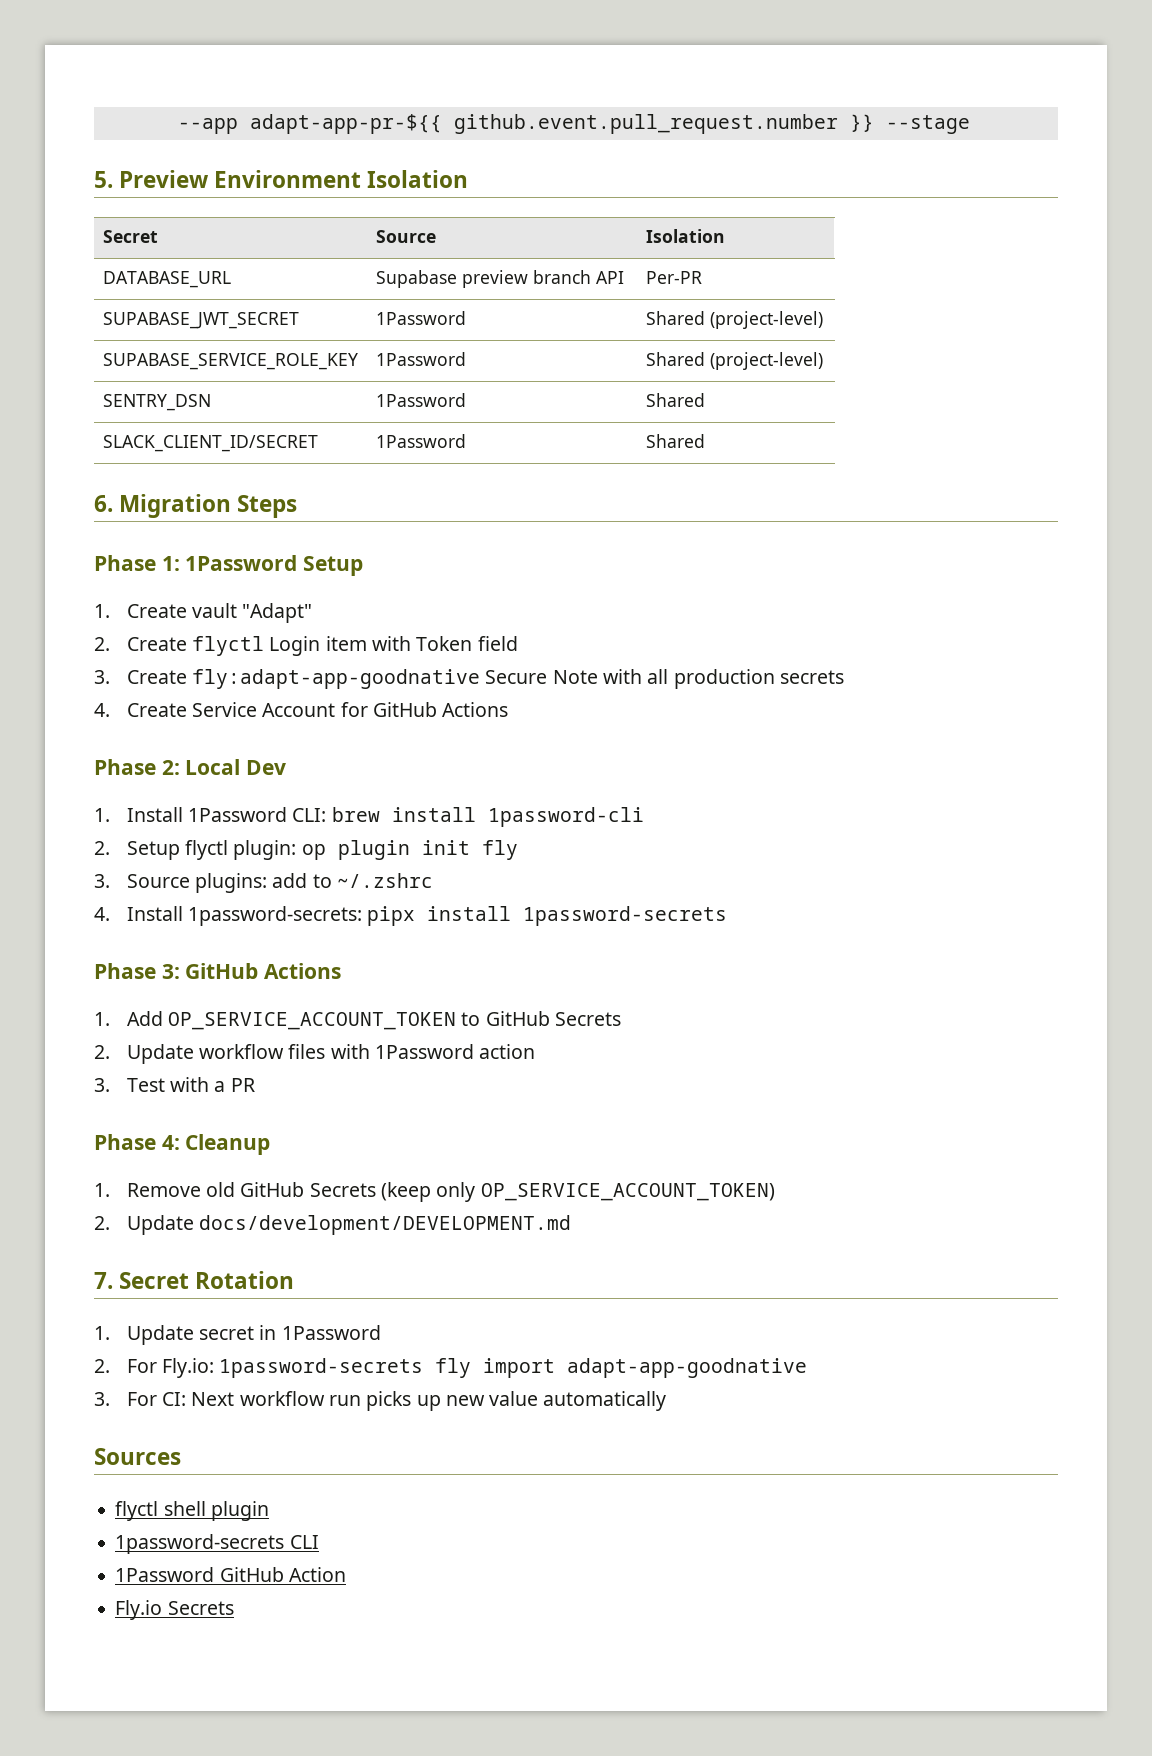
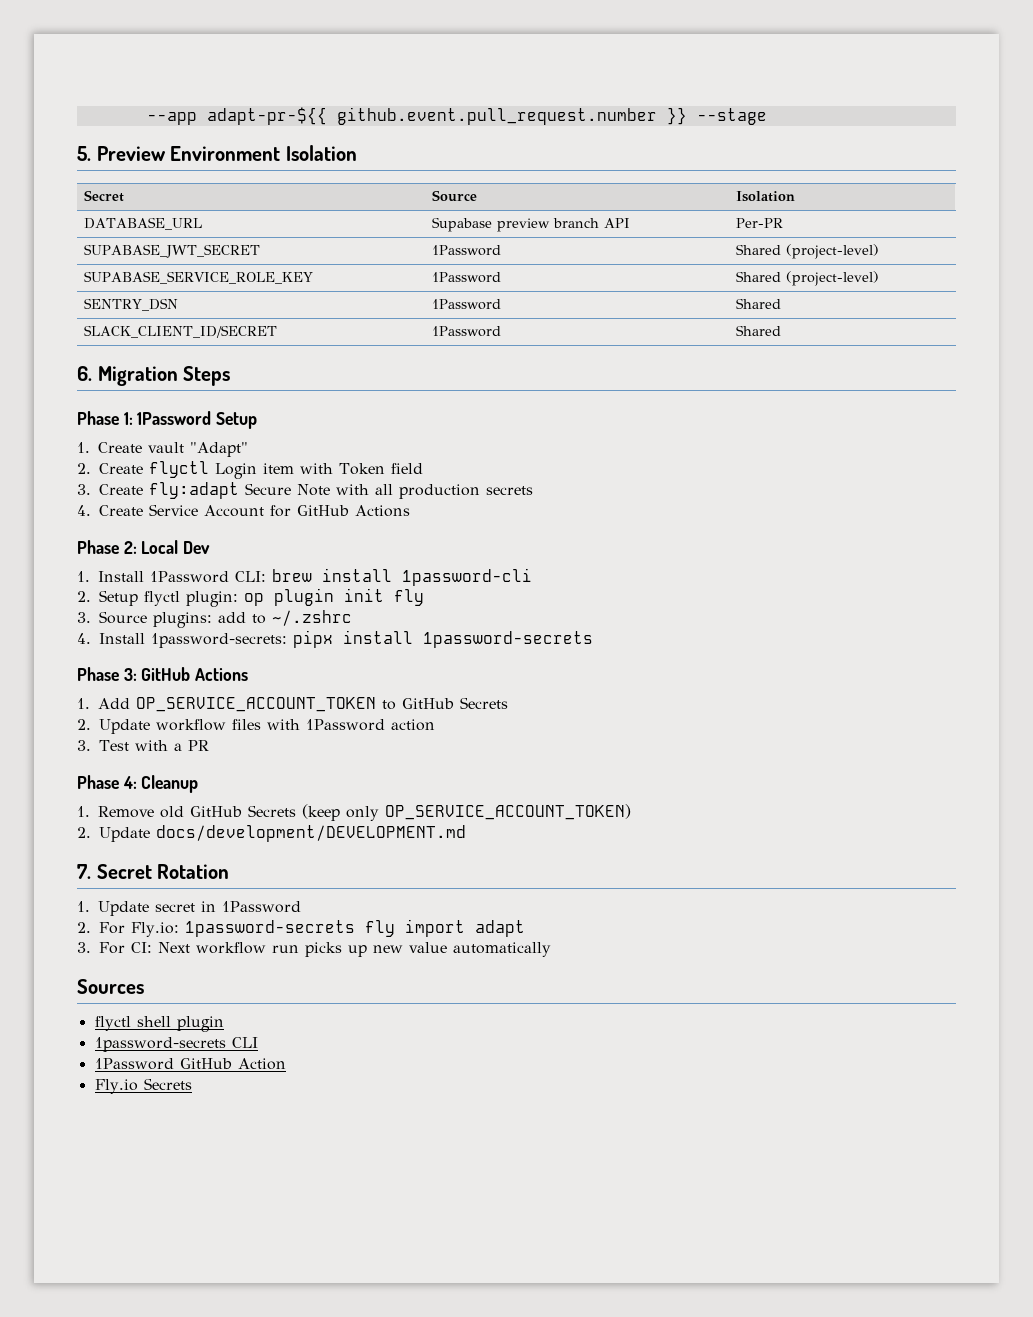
[249,114,442,134] adapt-app-pr-${{ -> [206,107,327,125] adapt-pr-${{
[192,669,481,689] fly:adapt-app-goodnative -> [149,482,239,499] fly:adapt
[567,1358,808,1378] adapt-app-goodnative -> [474,920,525,937] adapt

